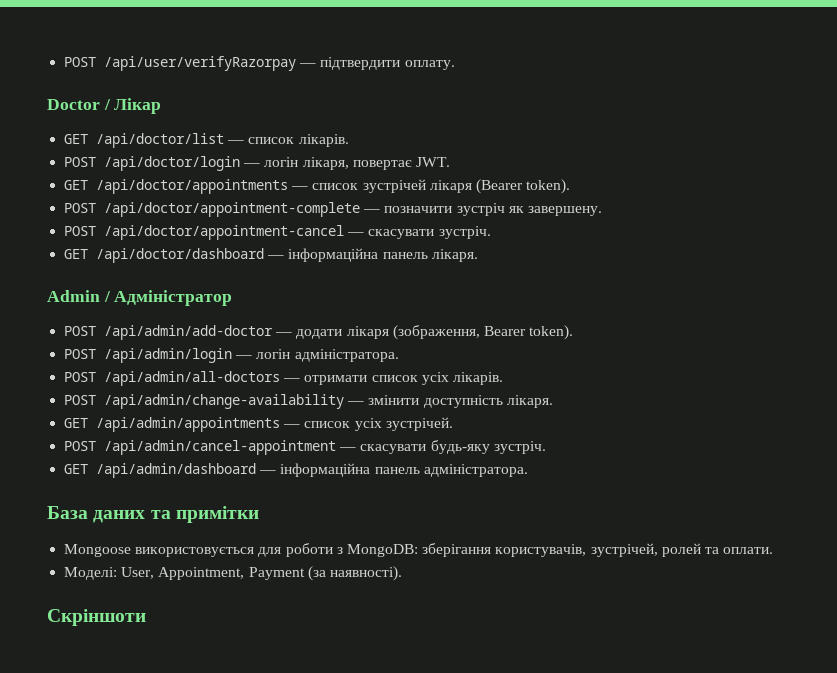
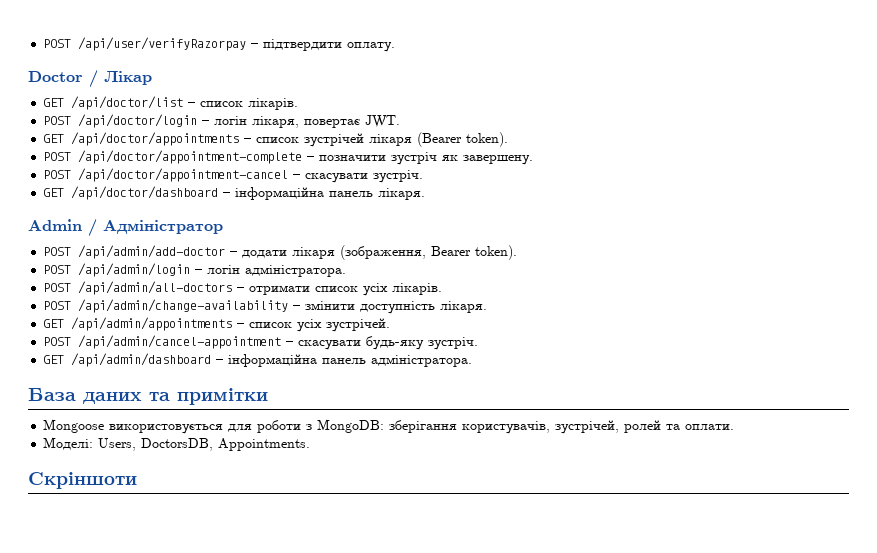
[299,63,317,67] — -> [251,43,259,48] ‒
[227,140,245,144] — -> [188,102,196,107] ‒
[243,163,261,167] — -> [202,120,210,125] ‒
[291,186,309,190] — -> [244,138,252,143] ‒
[363,209,381,213] — -> [307,156,315,161] ‒
[347,232,365,236] — -> [293,174,301,179] ‒
[267,255,285,259] — -> [223,192,231,197] ‒
[275,332,293,336] — -> [230,251,238,256] ‒
[235,355,253,359] — -> [195,269,203,274] ‒
[283,378,301,382] — -> [237,287,245,292] ‒
[347,401,365,405] — -> [293,305,301,310] ‒
[283,424,301,428] — -> [237,323,245,328] ‒
[339,447,357,451] — -> [286,341,294,346] ‒
[259,470,277,474] — -> [216,359,224,364] ‒
[121,566,402,581] User, Appointment, Payment (за наявності). -> [98,438,311,451] Users, DoctorsDB, Appointments.

